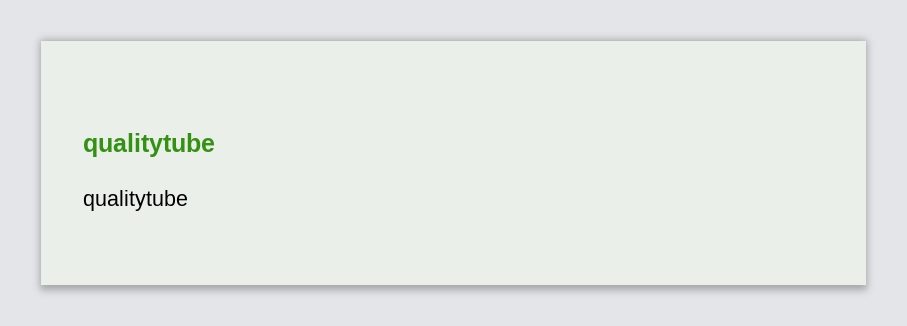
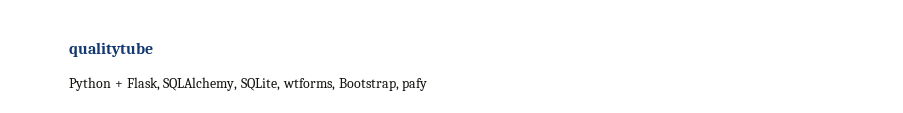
[83,190,188,211] qualitytube -> [69,77,428,91] Python + Flask, SQLAlchemy, SQLite, wtforms, Bootstrap, pafy

